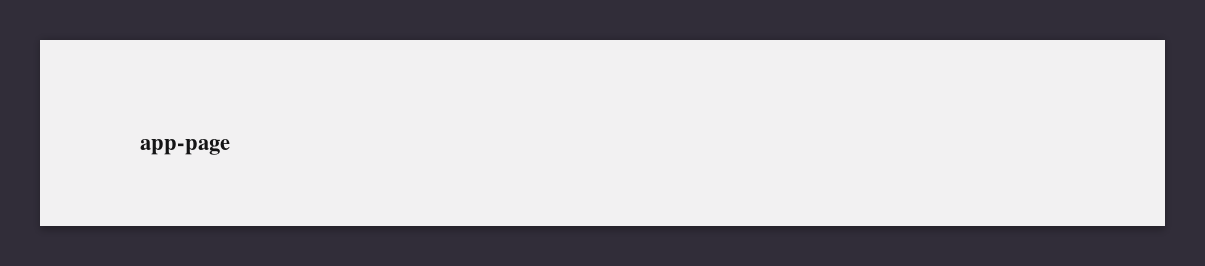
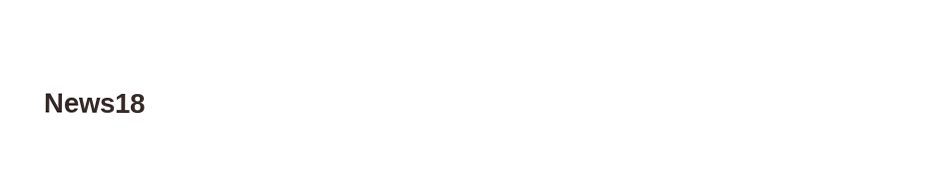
[140,139,230,155] app-page -> [43,93,145,114] News18

